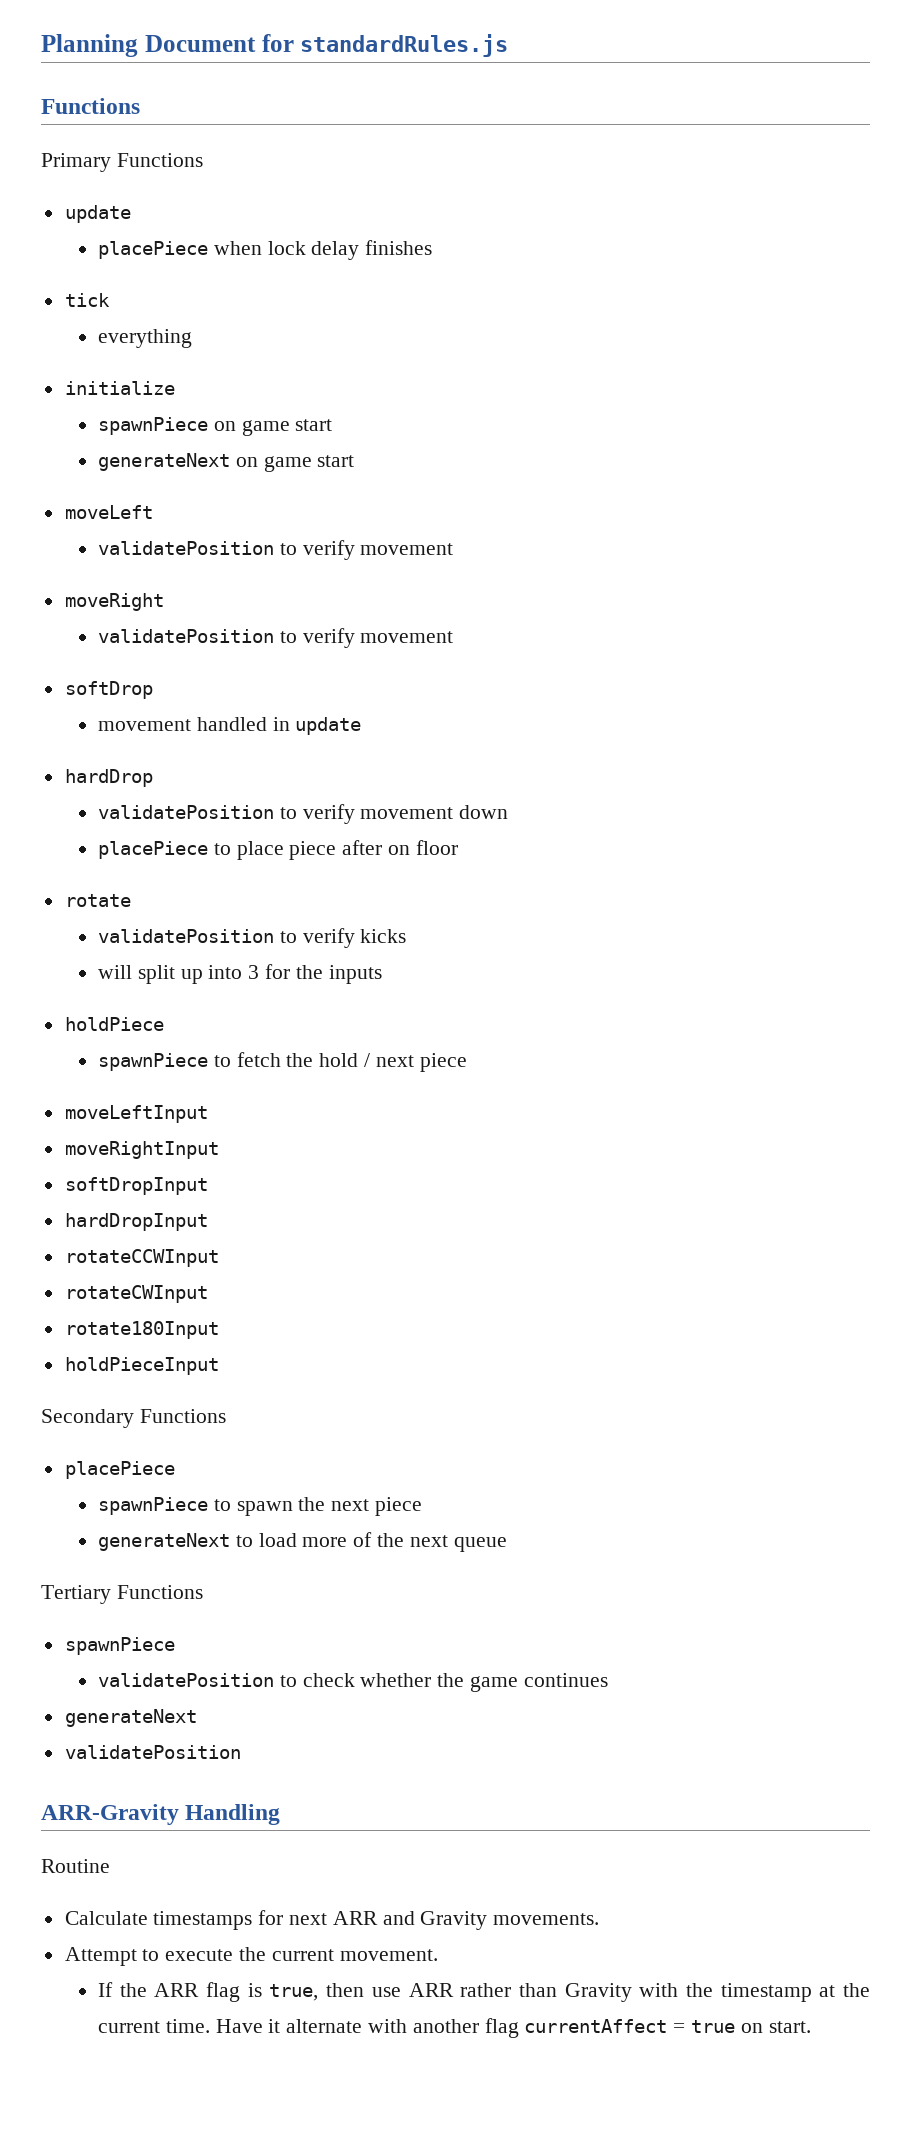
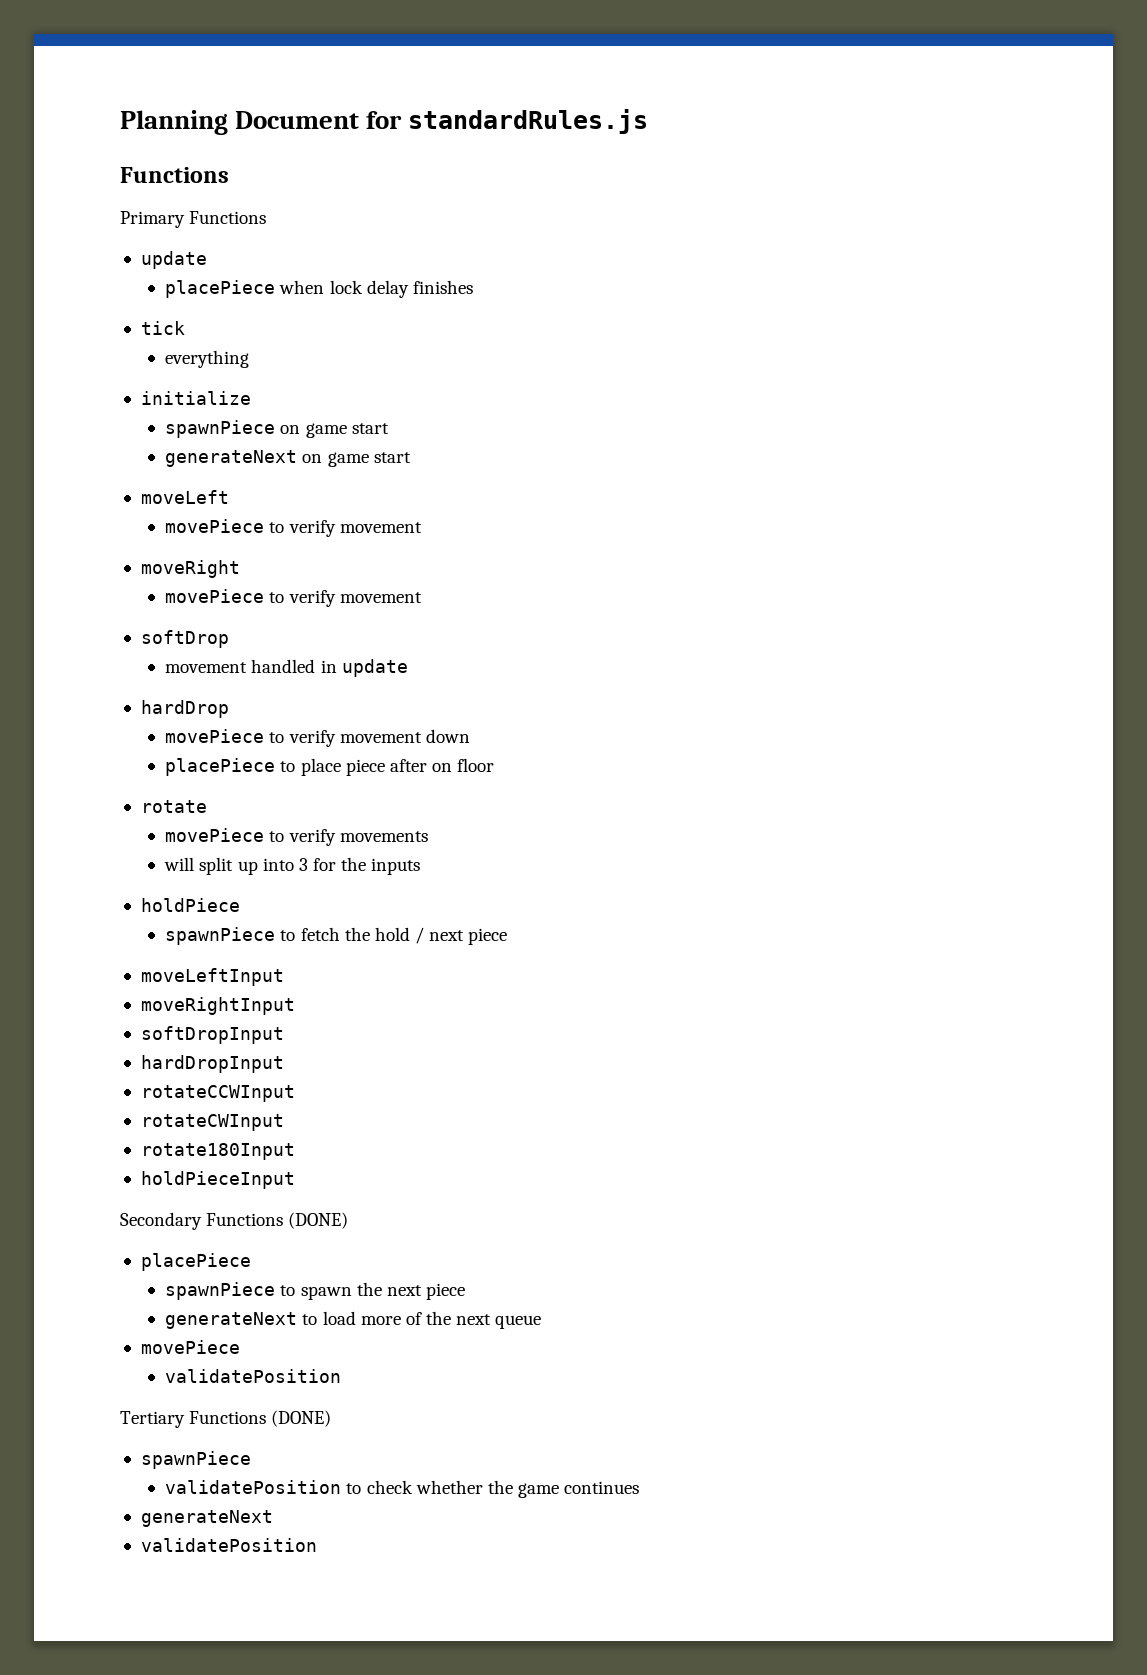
[98,541,275,555] validatePosition -> [165,519,265,533] movePiece
[98,629,275,643] validatePosition -> [165,589,265,603] movePiece
[98,805,275,819] validatePosition -> [165,729,265,743] movePiece
[98,928,407,948] validatePosition to verify kicks -> [165,828,428,846] movePiece to verify movements
(226, 1416) none -> [288,1212,349,1229] (DONE)
(507, 1544) none -> [140,1340,240,1354] [165,1369,342,1383] // movePiece // validatePosition
(203, 1592) none -> [271,1410,332,1427] (DONE)
[41,1804,281,1825] [41,1859,110,1873] [64,1910,600,1930] [64,1947,438,1966] [98,1982,871,2002] [98,2018,811,2038] // ARR-Gravity Handling // Routine // Calculate timestamps for next ARR and Gravity movements. // Attempt to execute the current movement. // If the ARR flag is true, then use ARR rather than Gravity with the timestamp at the current time. Have it alternate with another flag currentAffect = true on start. -> (317, 1545) none

